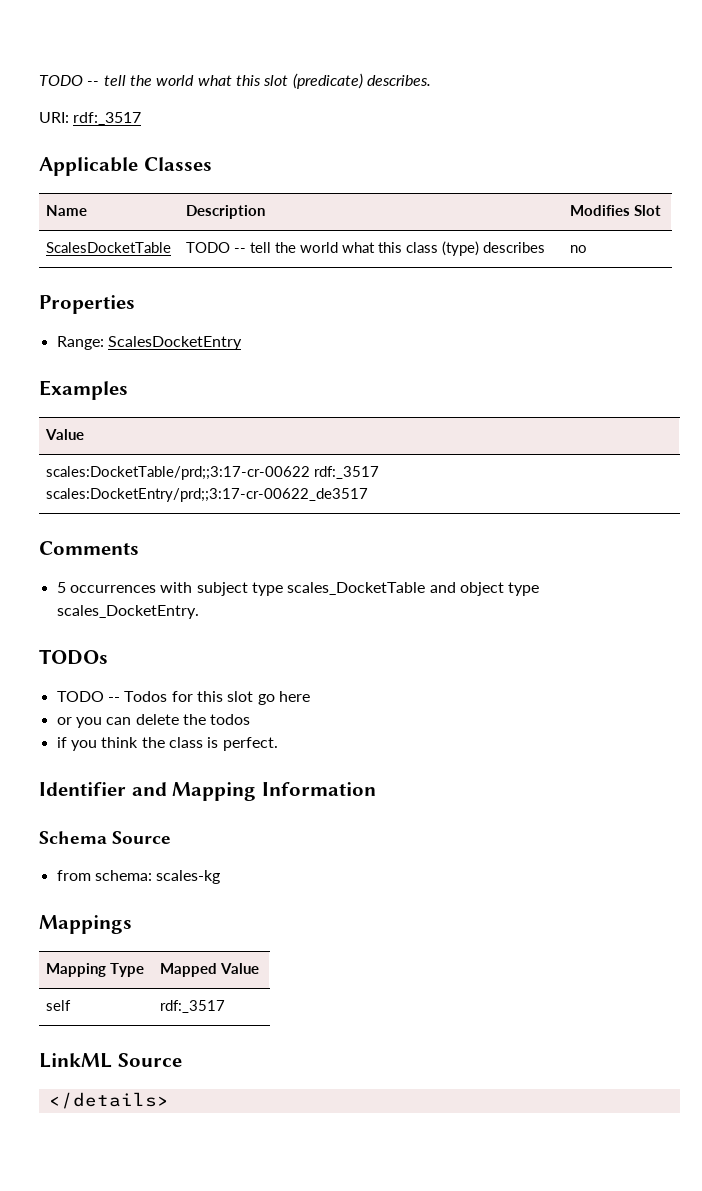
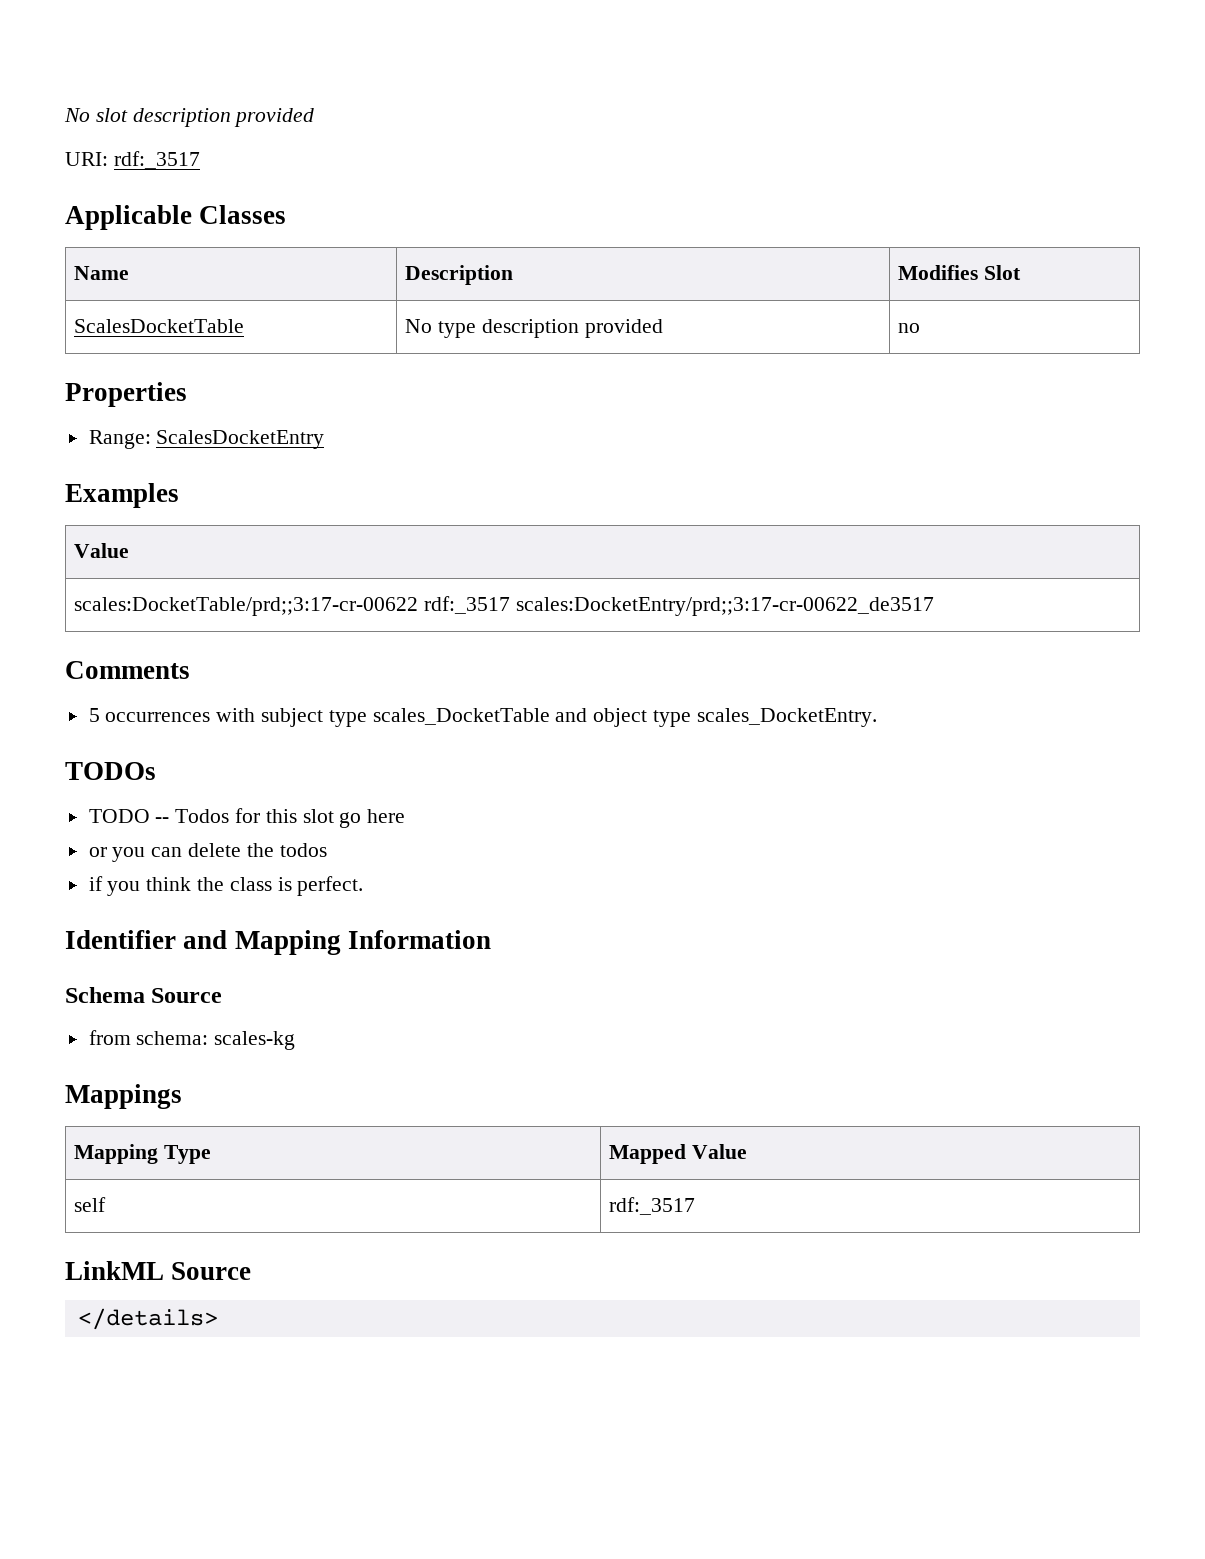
[39,73,431,89] TODO -- tell the world what this slot (predicate) describes. -> [64,108,315,127] No slot description provided
[186,241,546,256] TODO -- tell the world what this class (type) describes -> [405,319,663,338] No type description provided

